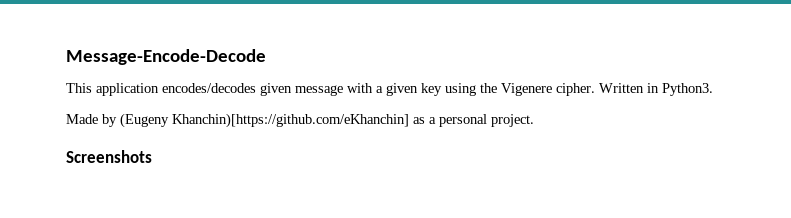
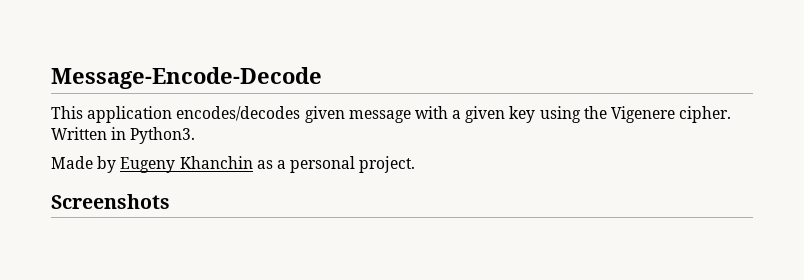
[120,113,409,128] (Eugeny Khanchin)[https://github.com/eKhanchin] -> [120,156,253,173] Eugeny Khanchin

